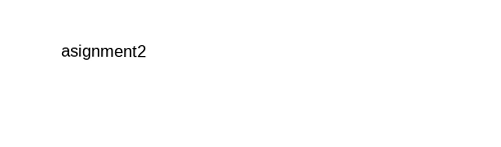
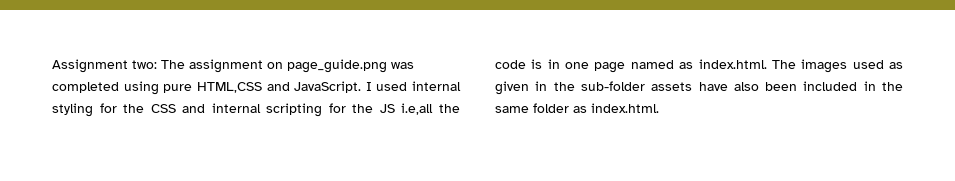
[61,44,147,61] asignment2 -> [52,59,414,73] [52,81,461,95] [52,103,461,117] [495,59,903,73] [495,81,903,95] [495,103,659,113] Assignment two: The assignment on page_guide.png was completed using pure HTML,CSS and JavaScript. I used internal styling for the CSS and internal scripting for the JS i.e,all the code is in one page named as index.html. The images used as given in the sub-folder assets have also been included in the same folder as index.html.

